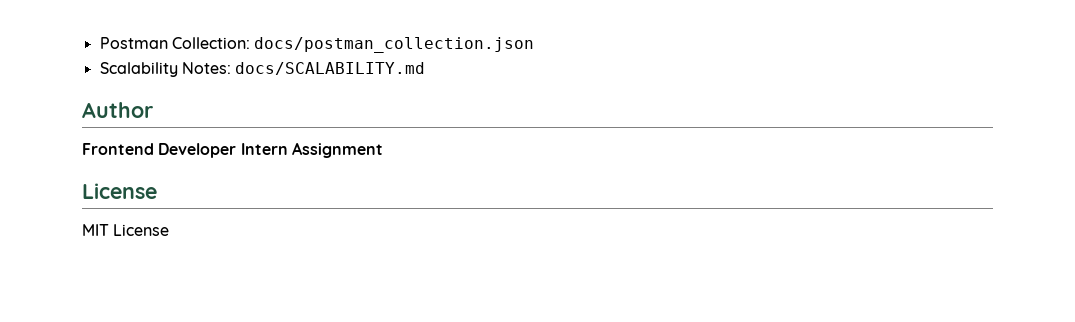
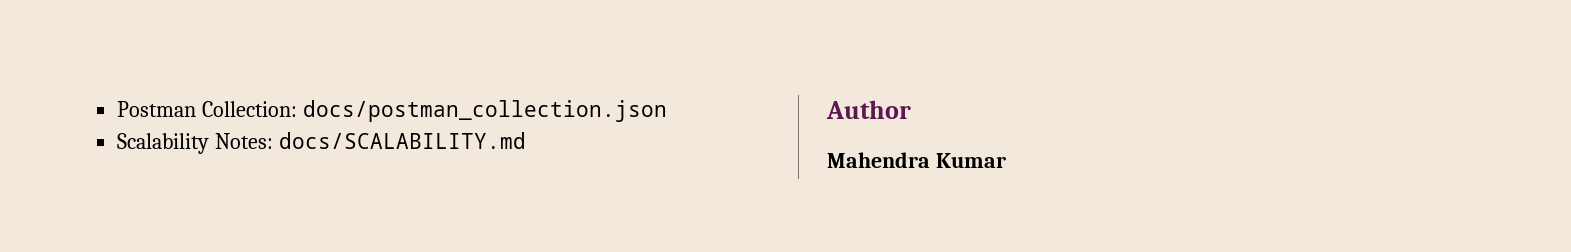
[82,142,383,158] [82,183,157,199] [82,224,170,236] Frontend Developer Intern Assignment // License // MIT License -> [827,152,1006,168] Mahendra Kumar

